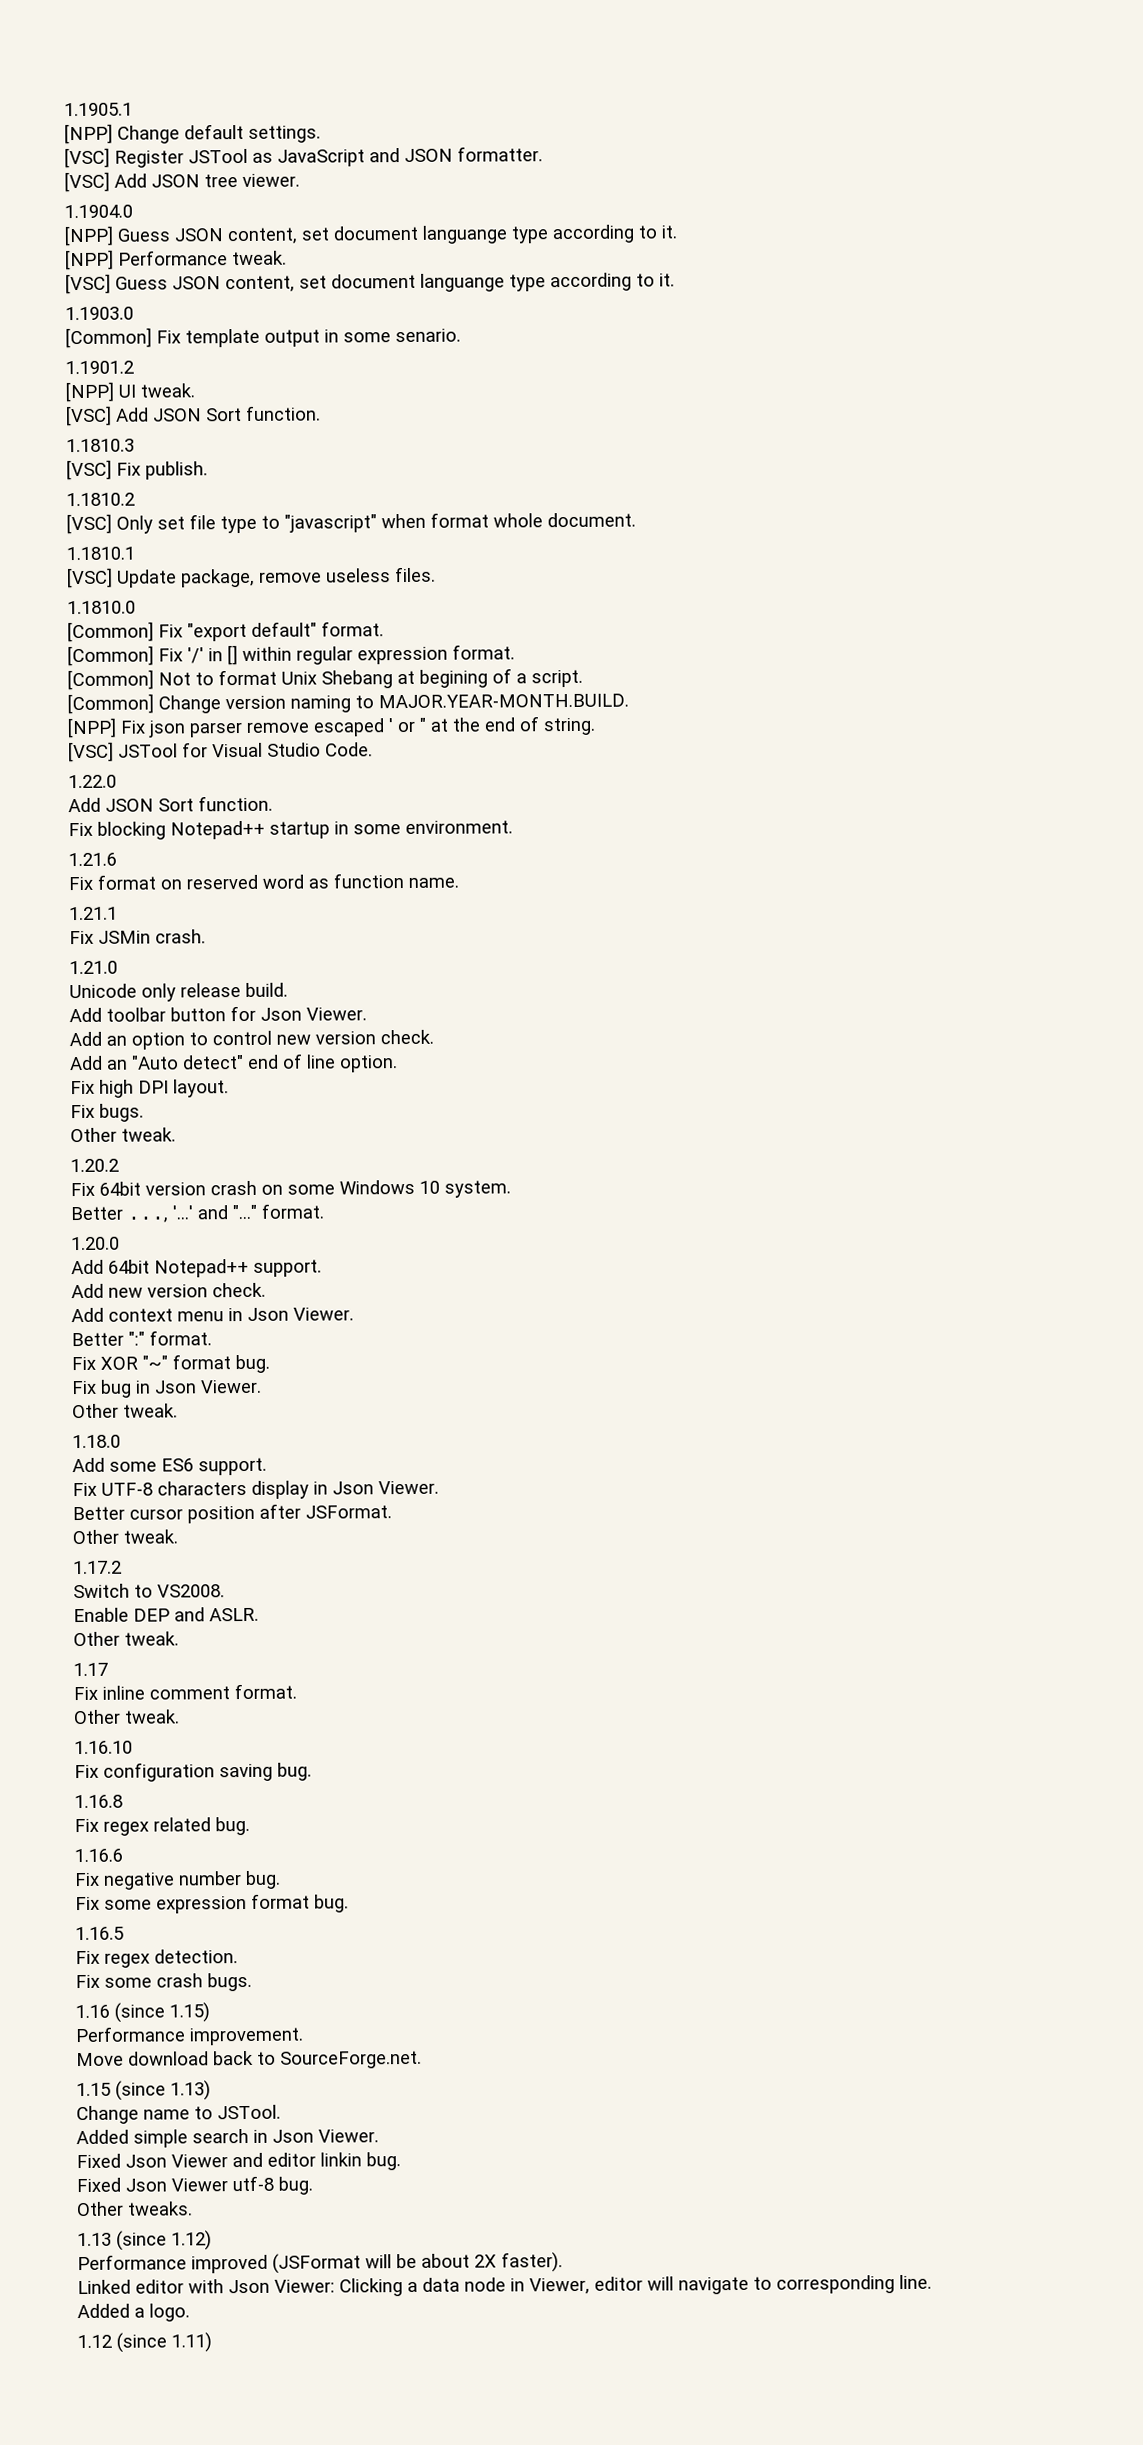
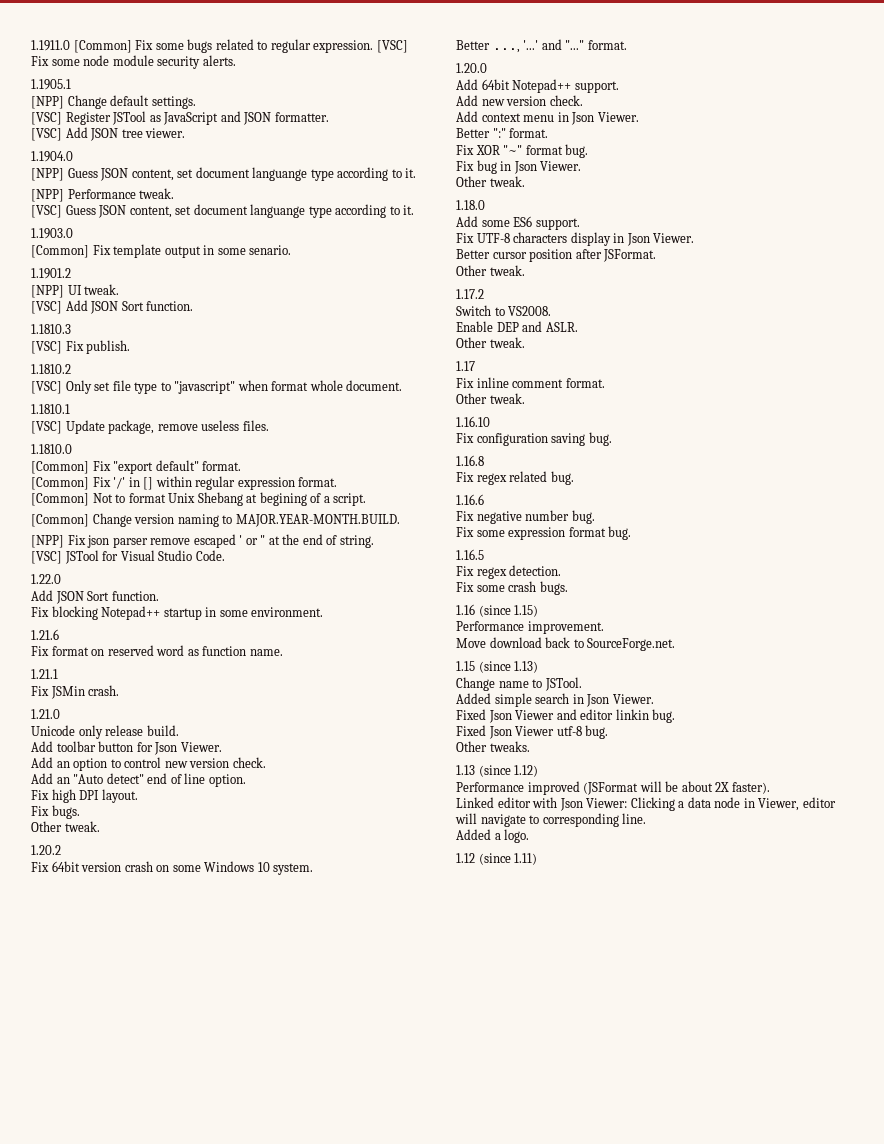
(64, 109) none -> [31,39,408,53] [31,55,236,69] 1.1911.0 [Common] Fix some bugs related to regular expression. [VSC] Fix some node module security alerts. //

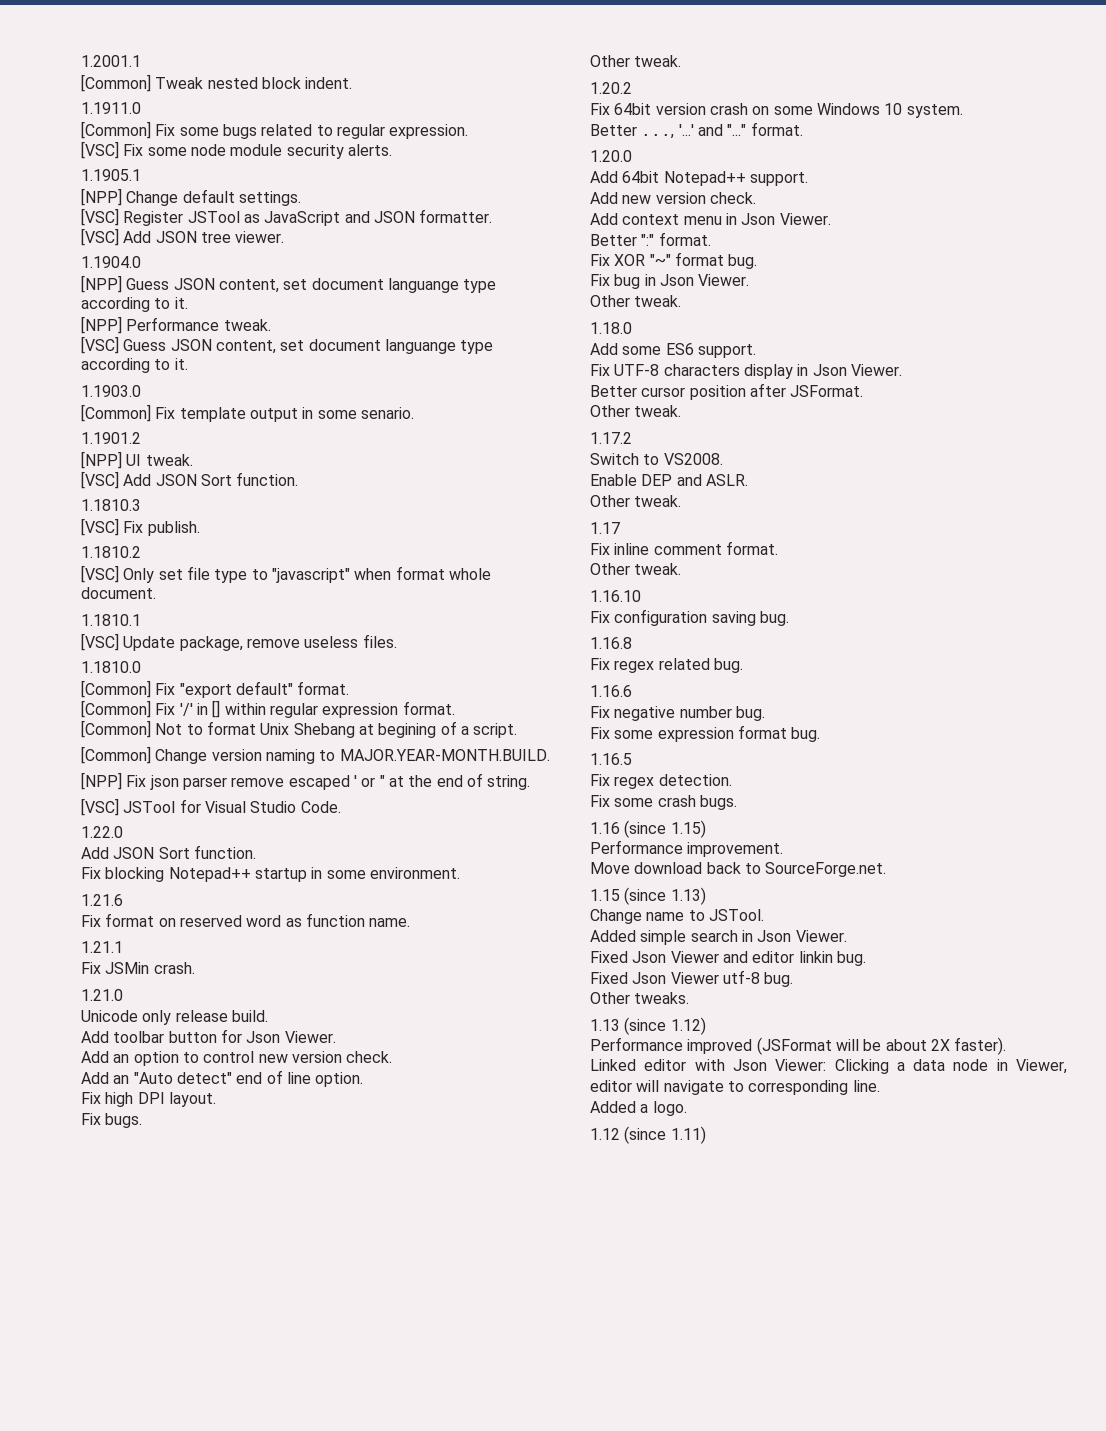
(31, 45) none -> [81,55,141,67] [81,74,353,92] 1.2001.1 // [Common] Tweak nested block indent. //
(70, 45) none -> (141, 108) //
(374, 46) none -> (469, 131) //

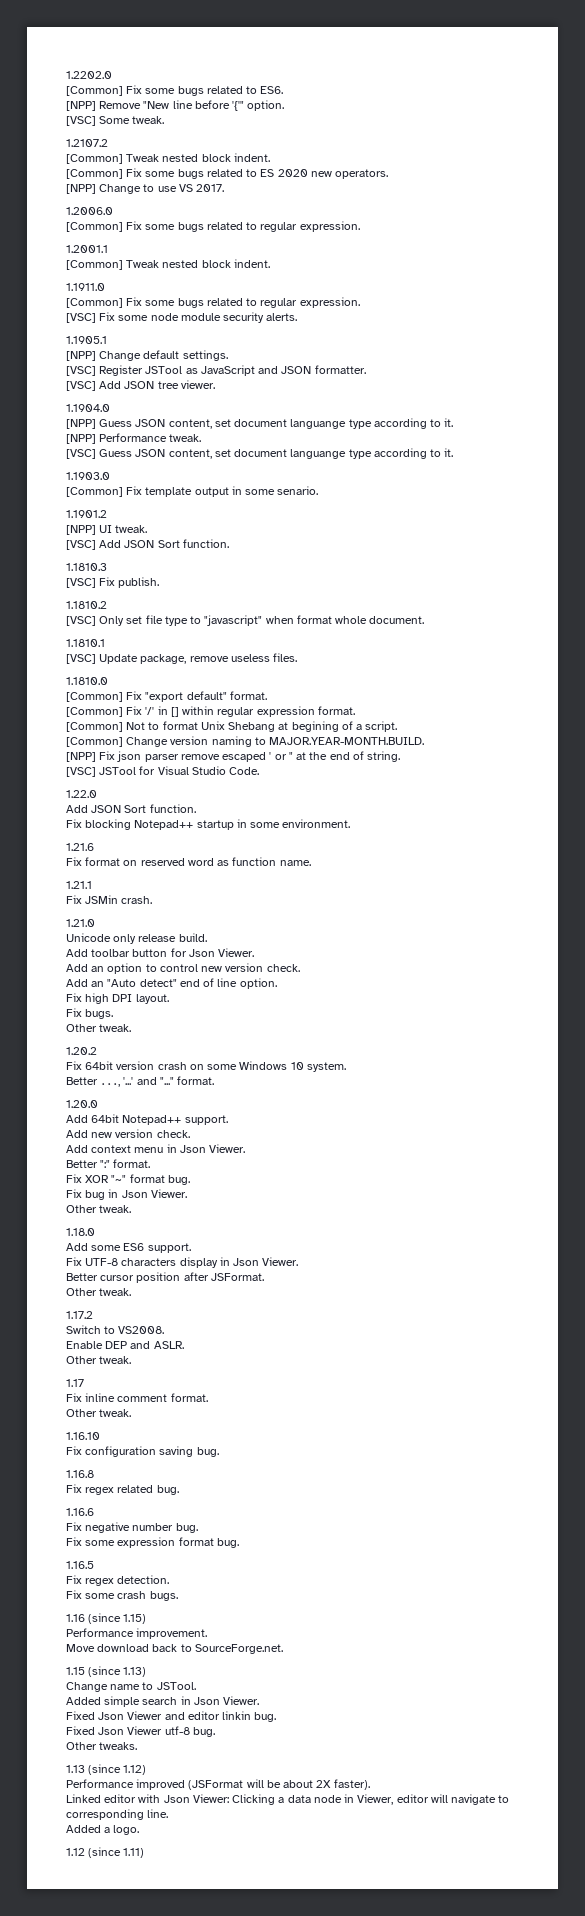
(81, 61) none -> [66,71,112,79] [66,85,284,96] [66,100,285,111] [66,116,165,126] [66,139,108,147] [66,153,270,164] [66,168,389,179] [66,184,225,194] [66,207,113,215] [66,221,360,232] 1.2202.0 // [Common] Fix some bugs related to ES6. // [NPP] Remove "New line before '{'" option. // [VSC] Some tweak. // 1.2107.2 // [Common] Tweak nested block indent. // [Common] Fix some bugs related to ES 2020 new operators. // [NPP] Change to use VS 2017. // 1.2006.0 // [Common] Fix some bugs related to regular expression. //

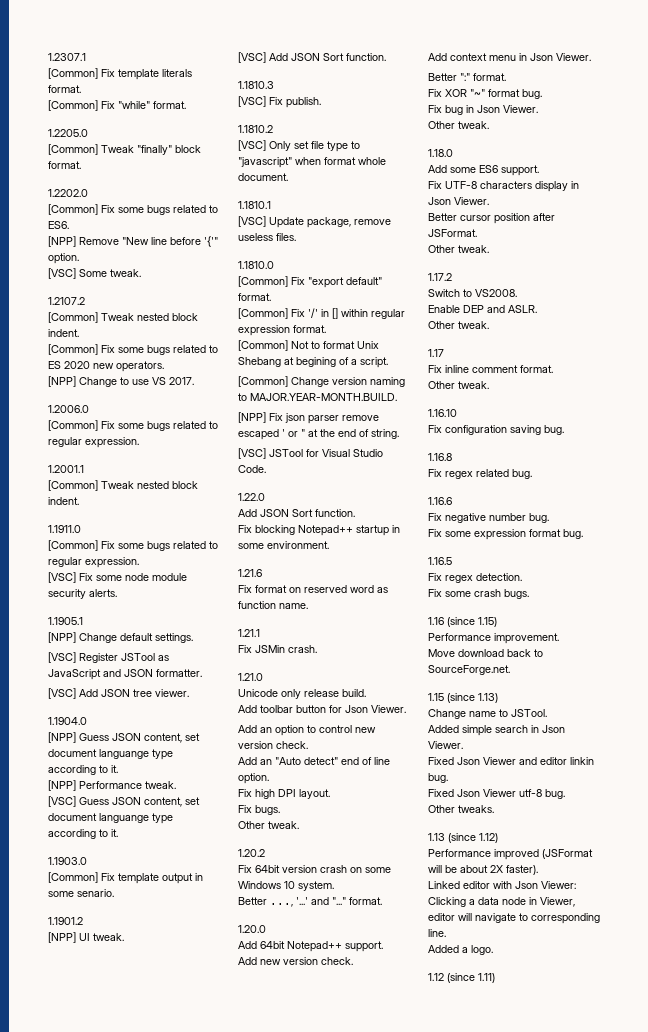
(66, 75) none -> [48,53,86,61] [48,68,192,80] [48,85,81,93] [48,100,186,111] [48,129,88,137] [48,144,201,155] [48,161,81,169] 1.2307.1 // [Common] Fix template literals format. // [Common] Fix "while" format. // 1.2205.0 // [Common] Tweak "finally" block format. //

